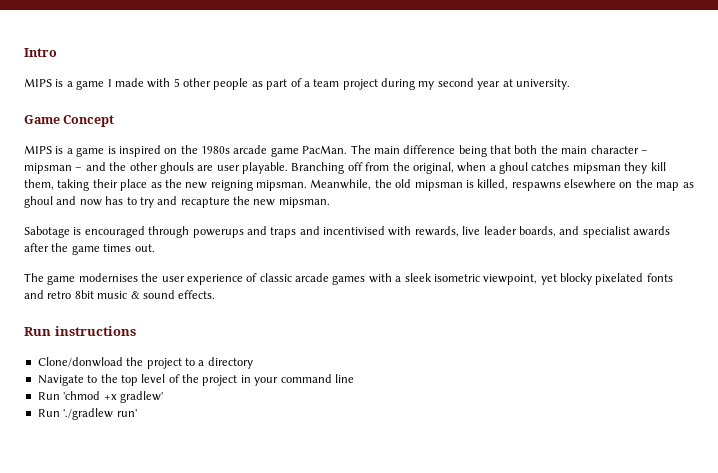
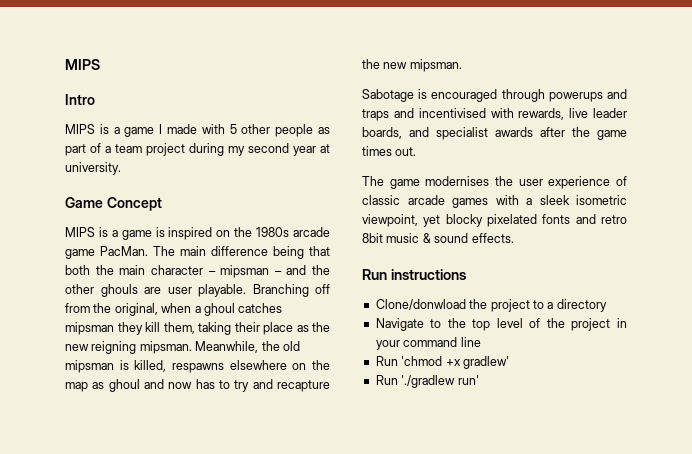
(24, 52) none -> [65,59,100,70] MIPS //

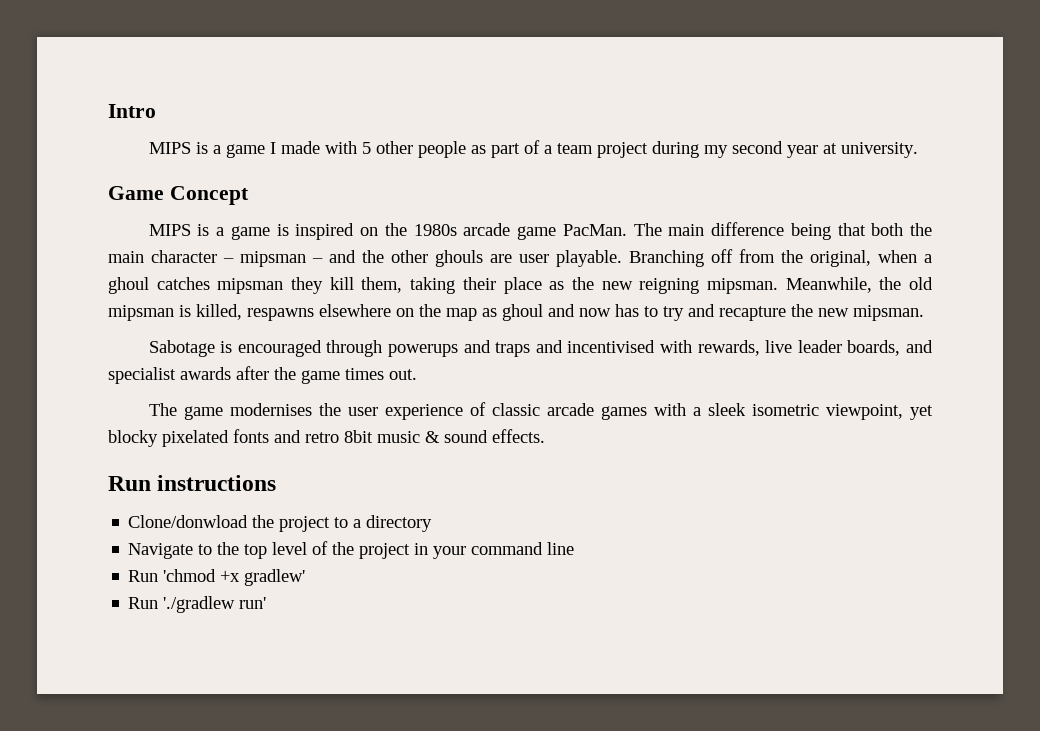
[65,59,100,70] MIPS // -> (108, 111) none

